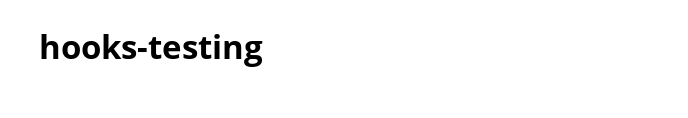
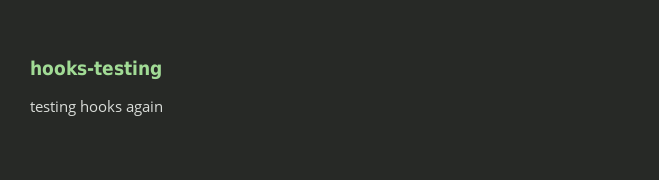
(263, 50) none -> [30,100,164,116] // testing hooks again

